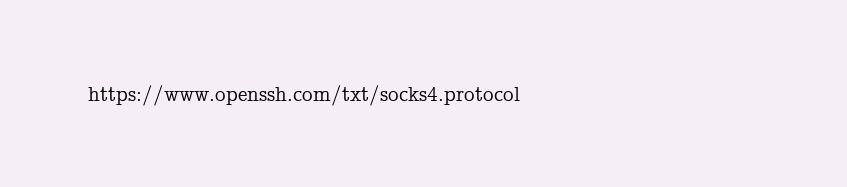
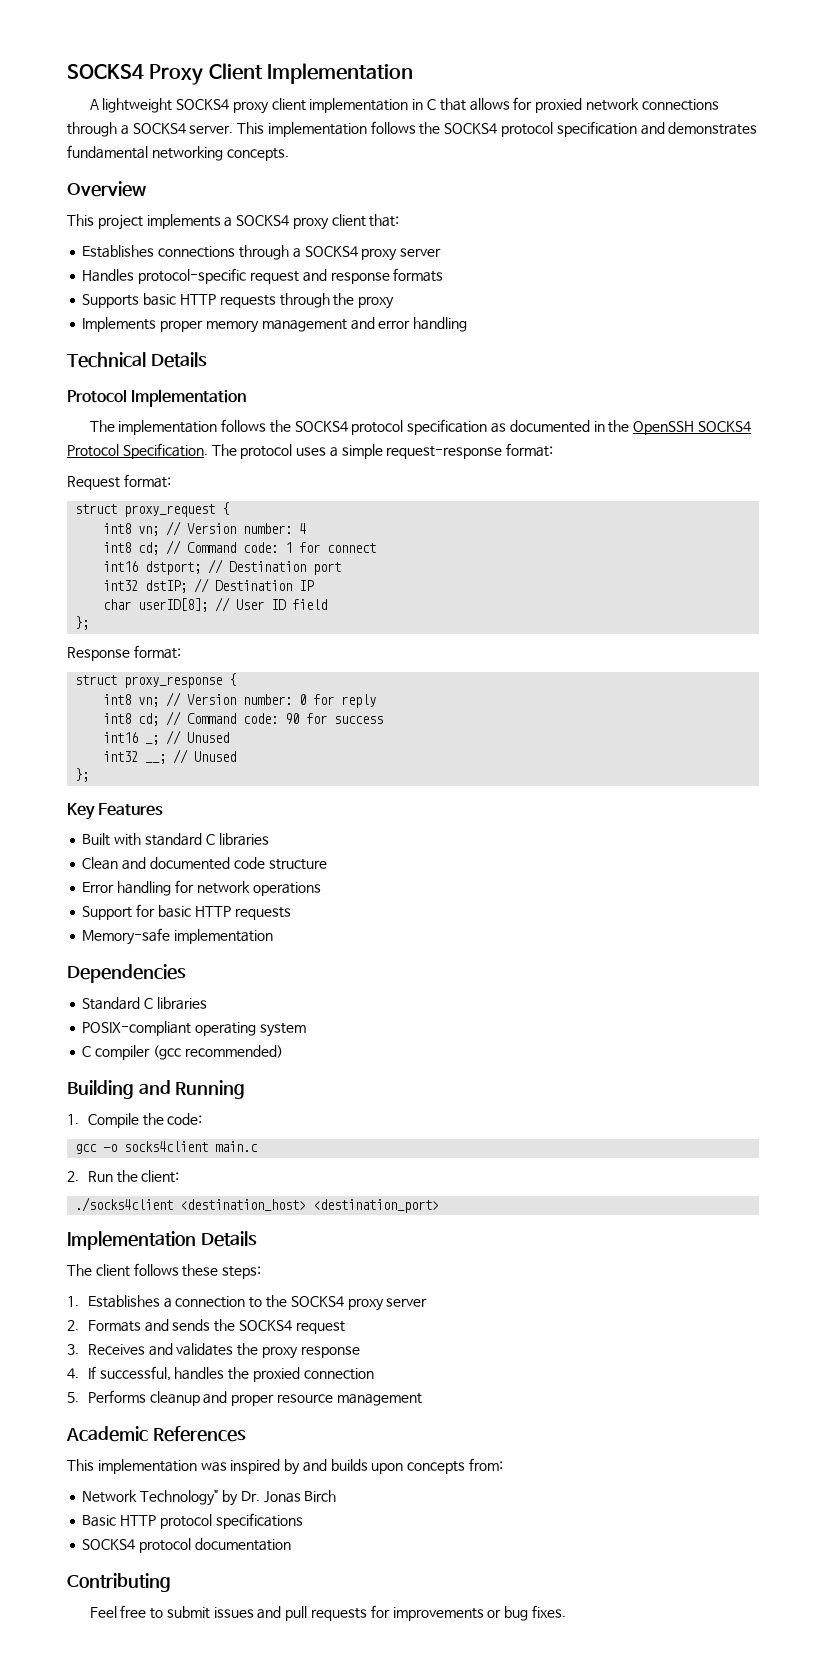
[88,85,520,106] https://www.openssh.com/txt/socks4.protocol -> [67,63,413,85] [89,97,719,114] [67,121,758,137] [67,145,289,161] [67,181,146,197] [67,214,400,230] [82,245,442,261] [82,268,444,284] [82,293,395,309] [82,317,468,333] [67,352,207,368] [67,389,247,407] [89,419,751,435] [67,443,554,459] [67,474,171,490] [75,502,230,517] [103,521,307,536] [103,540,377,555] [103,559,342,575] [103,578,315,593] [103,597,328,612] [75,616,90,630] [67,645,181,661] [75,673,237,688] [103,692,377,708] [103,711,384,726] [103,730,230,745] [103,749,237,764] [75,768,90,782] [67,803,164,820] [82,833,269,846] [82,857,327,870] [82,880,321,896] [82,904,291,920] [82,928,274,945] [67,964,186,983] [82,997,207,1010] [82,1021,306,1037] [82,1045,283,1060] [67,1080,246,1099] [67,1113,203,1128] [75,1141,259,1154] [67,1170,180,1183] [75,1197,440,1213] [67,1231,257,1250] [67,1263,262,1279] [67,1295,428,1311] [67,1319,345,1334] [67,1343,360,1359] [67,1366,374,1382] [67,1390,422,1406] [66,1426,246,1442] [67,1458,504,1475] [82,1490,337,1506] [82,1513,303,1529] [82,1538,291,1553] [67,1573,171,1592] [89,1605,566,1621] SOCKS4 Proxy Client Implementation // A lightweight SOCKS4 proxy client implementation in C that allows for proxied network connections through a SOCKS4 server. This implementation follows the SOCKS4 protocol specification and demonstrates fundamental networking concepts. // Overview // This project implements a SOCKS4 proxy client that: // Establishes connections through a SOCKS4 proxy server // Handles protocol-specific request and response formats // Supports basic HTTP requests through the proxy // Implements proper memory management and error handling // Technical Details // Protocol Implementation // The implementation follows the SOCKS4 protocol specification as documented in the OpenSSH SOCKS4 Protocol Specification. The protocol uses a simple request-response format: // Request format: // struct proxy_request { // int8 vn; // Version number: 4 // int8 cd; // Command code: 1 for connect // int16 dstport; // Destination port // int32 dstIP; // Destination IP // char userID[8]; // User ID field // }; // Response format: // struct proxy_response { // int8 vn; // Version number: 0 for reply // int8 cd; // Command code: 90 for success // int16 _; // Unused // int32 __; // Unused // }; // Key Features // Built with standard C libraries // Clean and documented code structure // Error handling for network operations // Support for basic HTTP requests // Memory-safe implementation // Dependencies // Standard C libraries // POSIX-compliant operating system // C compiler (gcc recommended) // Building and Running // 1. Compile the code: // gcc -o socks4client main.c // 2. Run the client: // ./socks4client <destination_host> <destination_port> // Implementation Details // The client follows these steps: // 1. Establishes a connection to the SOCKS4 proxy server // 2. Formats and sends the SOCKS4 request // 3. Receives and validates the proxy response // 4. If successful, handles the proxied connection // 5. Performs cleanup and proper resource management // Academic References // This implementation was inspired by and builds upon concepts from: // Network Technology" by Dr. Jonas Birch // Basic HTTP protocol specifications // SOCKS4 protocol documentation // Contributing // Feel free to submit issues and pull requests for improvements or bug fixes.

